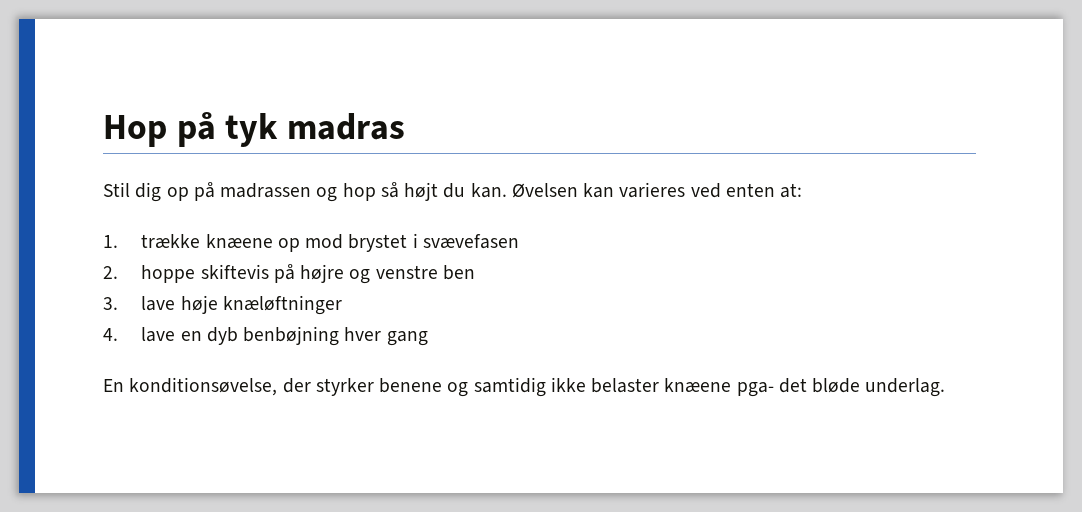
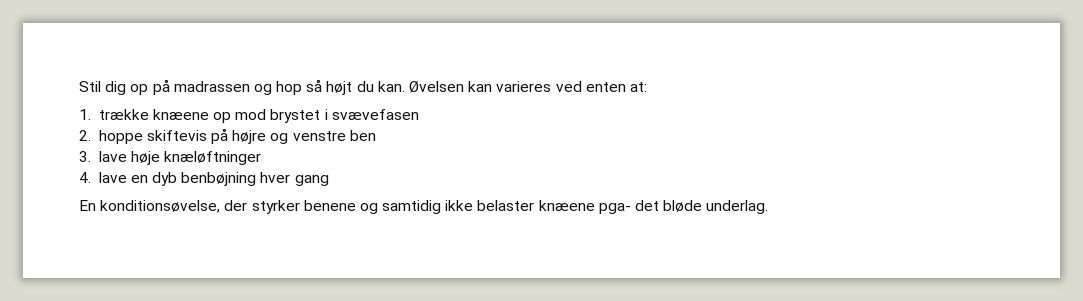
[103,112,405,147] Hop på tyk madras // -> (79, 86) none

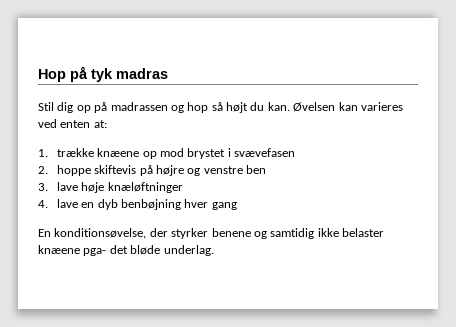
(79, 86) none -> [38,66,168,82] Hop på tyk madras //

